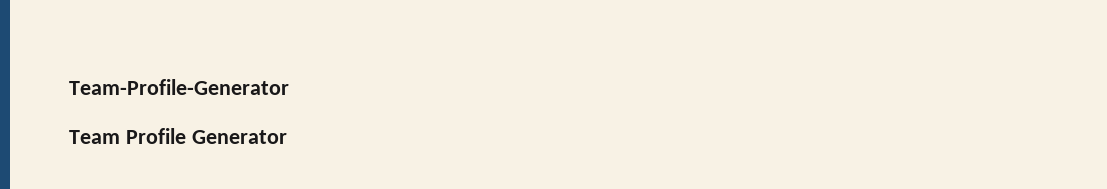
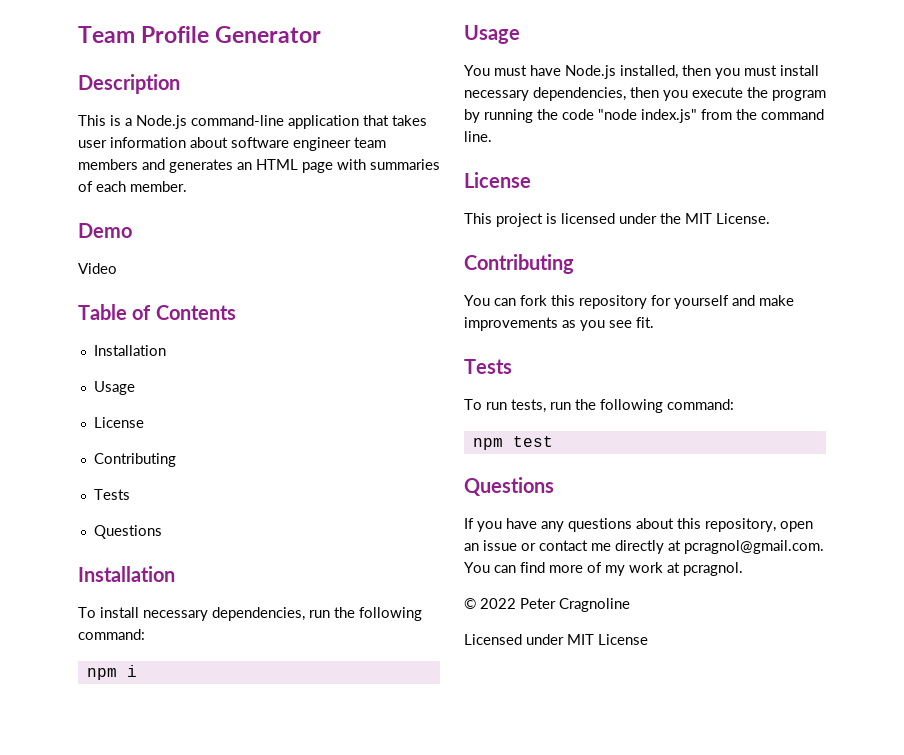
[69,79,289,95] Team-Profile-Generator // -> (78, 34) none
(287, 137) none -> [78,74,180,94] [78,115,427,129] [78,137,386,151] [78,159,440,173] [78,181,187,192] [78,223,132,238] [78,263,117,274] [78,304,236,320] [93,345,166,356] [93,381,135,395] [93,417,144,428] [93,453,176,467] [93,489,130,500] [93,525,162,539] [78,566,175,582] [78,607,422,621] [78,629,145,640] [86,665,137,680] [464,25,520,44] [464,65,819,79] [464,87,826,101] [464,109,824,123] [464,131,492,142] [464,172,531,188] [464,213,770,227] [464,254,574,274] [464,295,794,309] [464,317,654,331] [464,359,512,374] [464,399,734,413] [472,436,553,450] [464,477,554,496] [464,518,813,532] [464,540,824,554] [464,562,743,576] [464,598,630,612] [464,634,648,645] // Description // This is a Node.js command-line application that takes user information about software engineer team members and generates an HTML page with summaries of each member. // Demo // Video // Table of Contents // Installation // Usage // License // Contributing // Tests // Questions // Installation // To install necessary dependencies, run the following command: // npm i // Usage // You must have Node.js installed, then you must install necessary dependencies, then you execute the program by running the code "node index.js" from the command line. // License // This project is licensed under the MIT License. // Contributing // You can fork this repository for yourself and make improvements as you see fit. // Tests // To run tests, run the following command: // npm test // Questions // If you have any questions about this repository, open an issue or contact me directly at pcragnol@gmail.com. You can find more of my work at pcragnol. // © 2022 Peter Cragnoline // Licensed under MIT License

